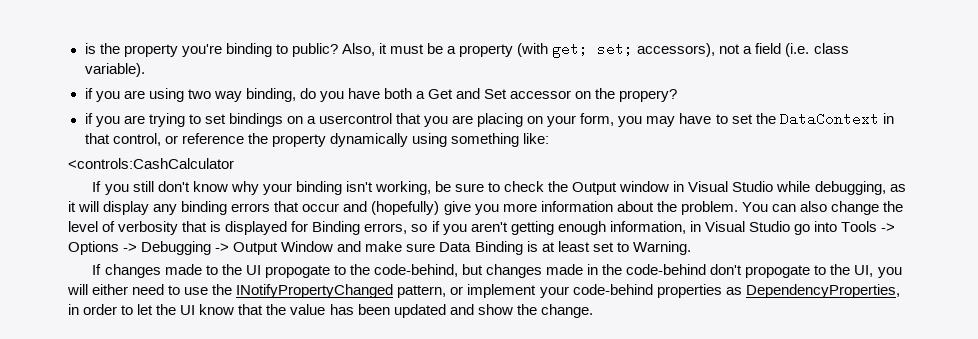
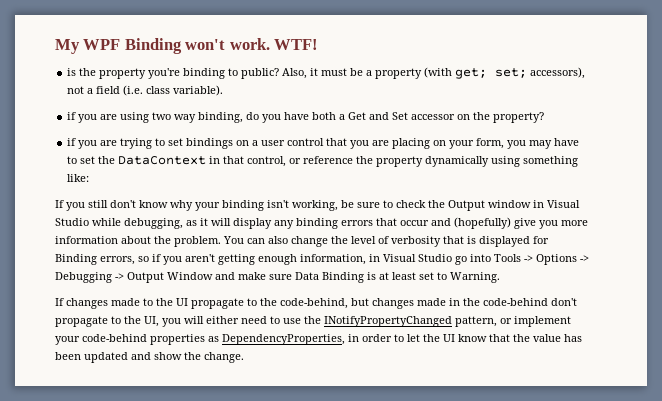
(84, 48) none -> [55,38,319,54] My WPF Binding won't work. WTF! //
[619,89,678,102] propery? -> [493,112,545,123] property?
[318,113,392,124] usercontrol -> [261,138,325,146] user control
[68,158,234,169] // <controls:CashCalculator -> (90, 178) none
[264,265,330,278] propogate -> [191,298,244,309] propagate
[745,265,811,278] propogate -> [55,316,108,327] propagate

